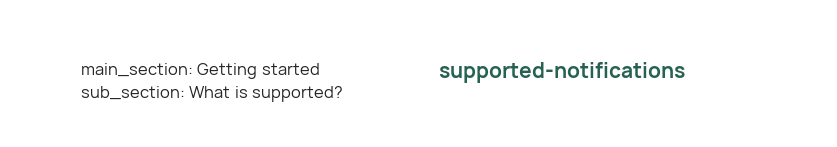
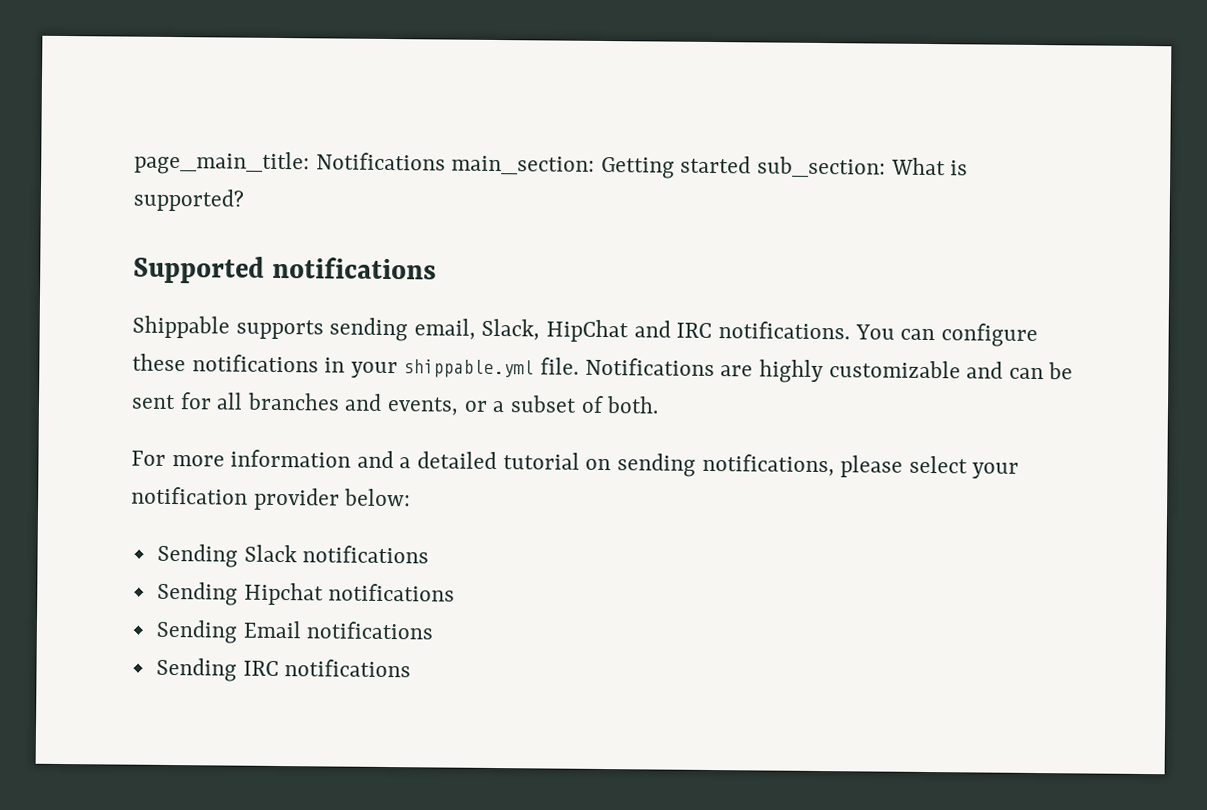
(81, 70) none -> [134,150,446,176] page_main_title: Notifications
[439,62,685,83] supported-notifications -> [133,255,438,284] [132,315,1038,348] [132,353,1074,384] [131,392,660,416] [131,449,1020,479] [131,486,412,511] [156,543,430,568] [156,581,456,606] [155,619,434,644] [155,657,412,682] Supported notifications // Shippable supports sending email, Slack, HipChat and IRC notifications. You can configure these notifications in your shippable.yml file. Notifications are highly customizable and can be sent for all branches and events, or a subset of both. // For more information and a detailed tutorial on sending notifications, please select your notification provider below: // Sending Slack notifications // Sending Hipchat notifications // Sending Email notifications // Sending IRC notifications

